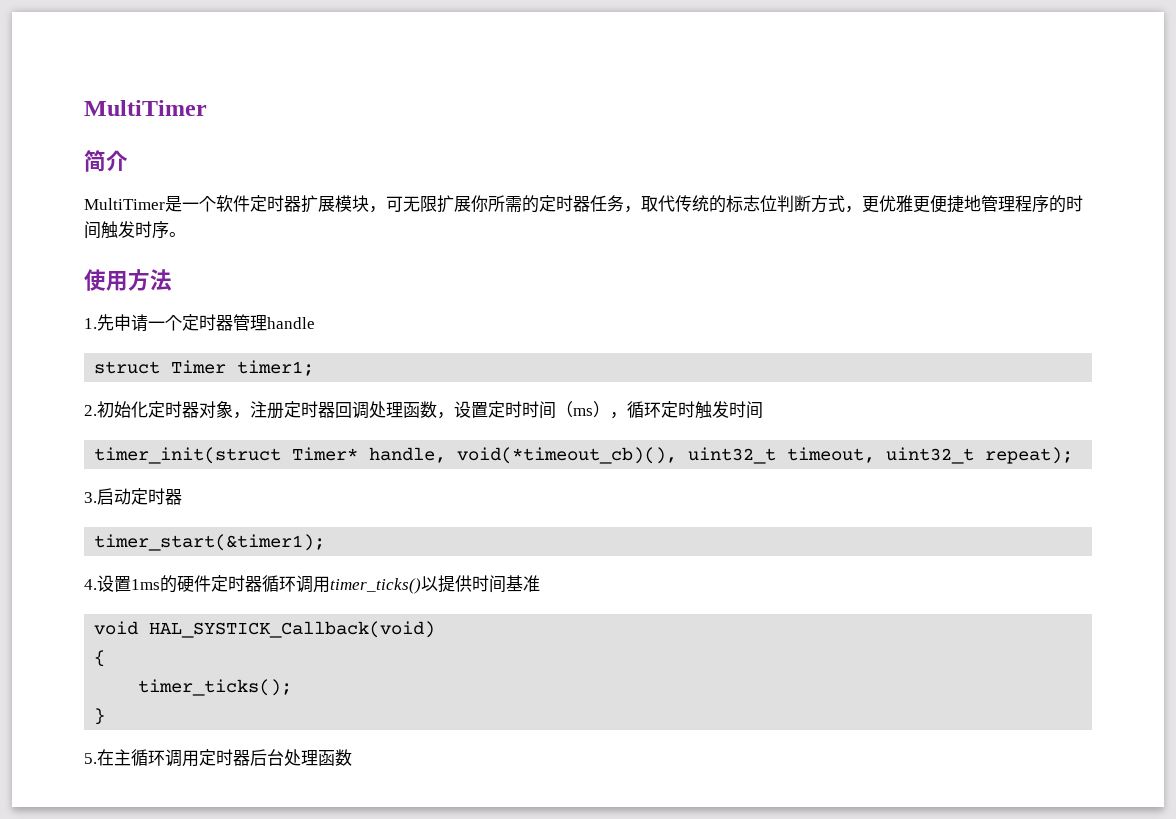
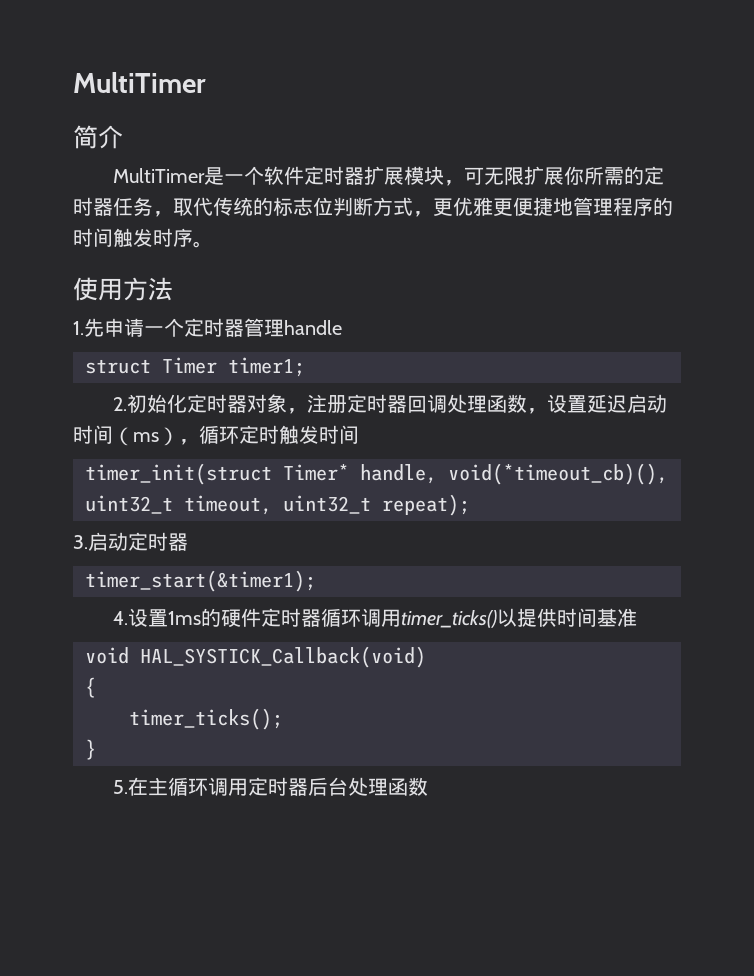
[488,401,522,418] 定时 -> [586,394,667,413] 延迟启动

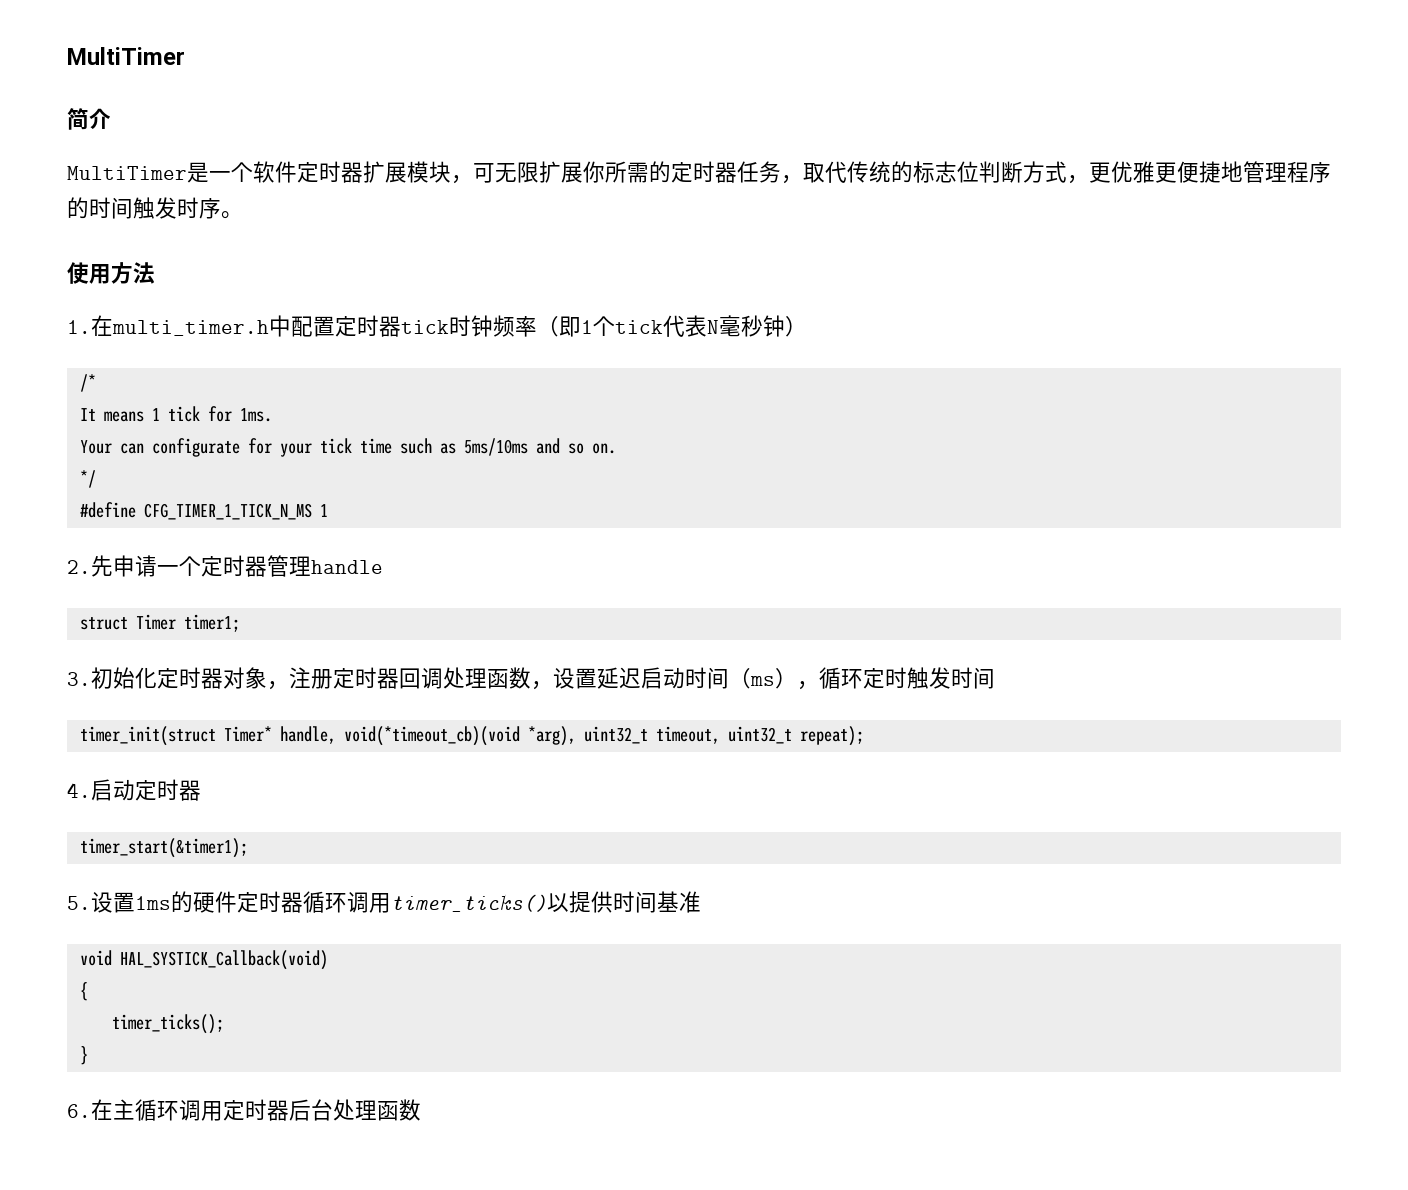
(84, 328) none -> [91,315,807,337] [79,374,96,392] [79,406,272,422] [79,438,616,457] [79,470,96,488] [79,502,328,520] [67,560,91,574] 在multi_timer.h中配置定时器tick时钟频率（即1个tick代表N毫秒钟） // /* // It means 1 tick for 1ms. // Your can configurate for your tick time such as 5ms/10ms and so on. // */ // #define CFG_TIMER_1_TICK_N_MS 1 // 2.
[112,397,127,411] 2. -> [67,672,91,686] 3.
[448,463,668,485] void(*timeout_cb)(), -> [343,726,576,746] void(*timeout_cb)(void *arg),
[73,535,88,549] 3. -> [67,783,91,798] 4.
[112,611,128,625] 4. -> [67,896,91,910] 5.
[112,780,128,794] 5. -> [67,1104,91,1118] 6.

